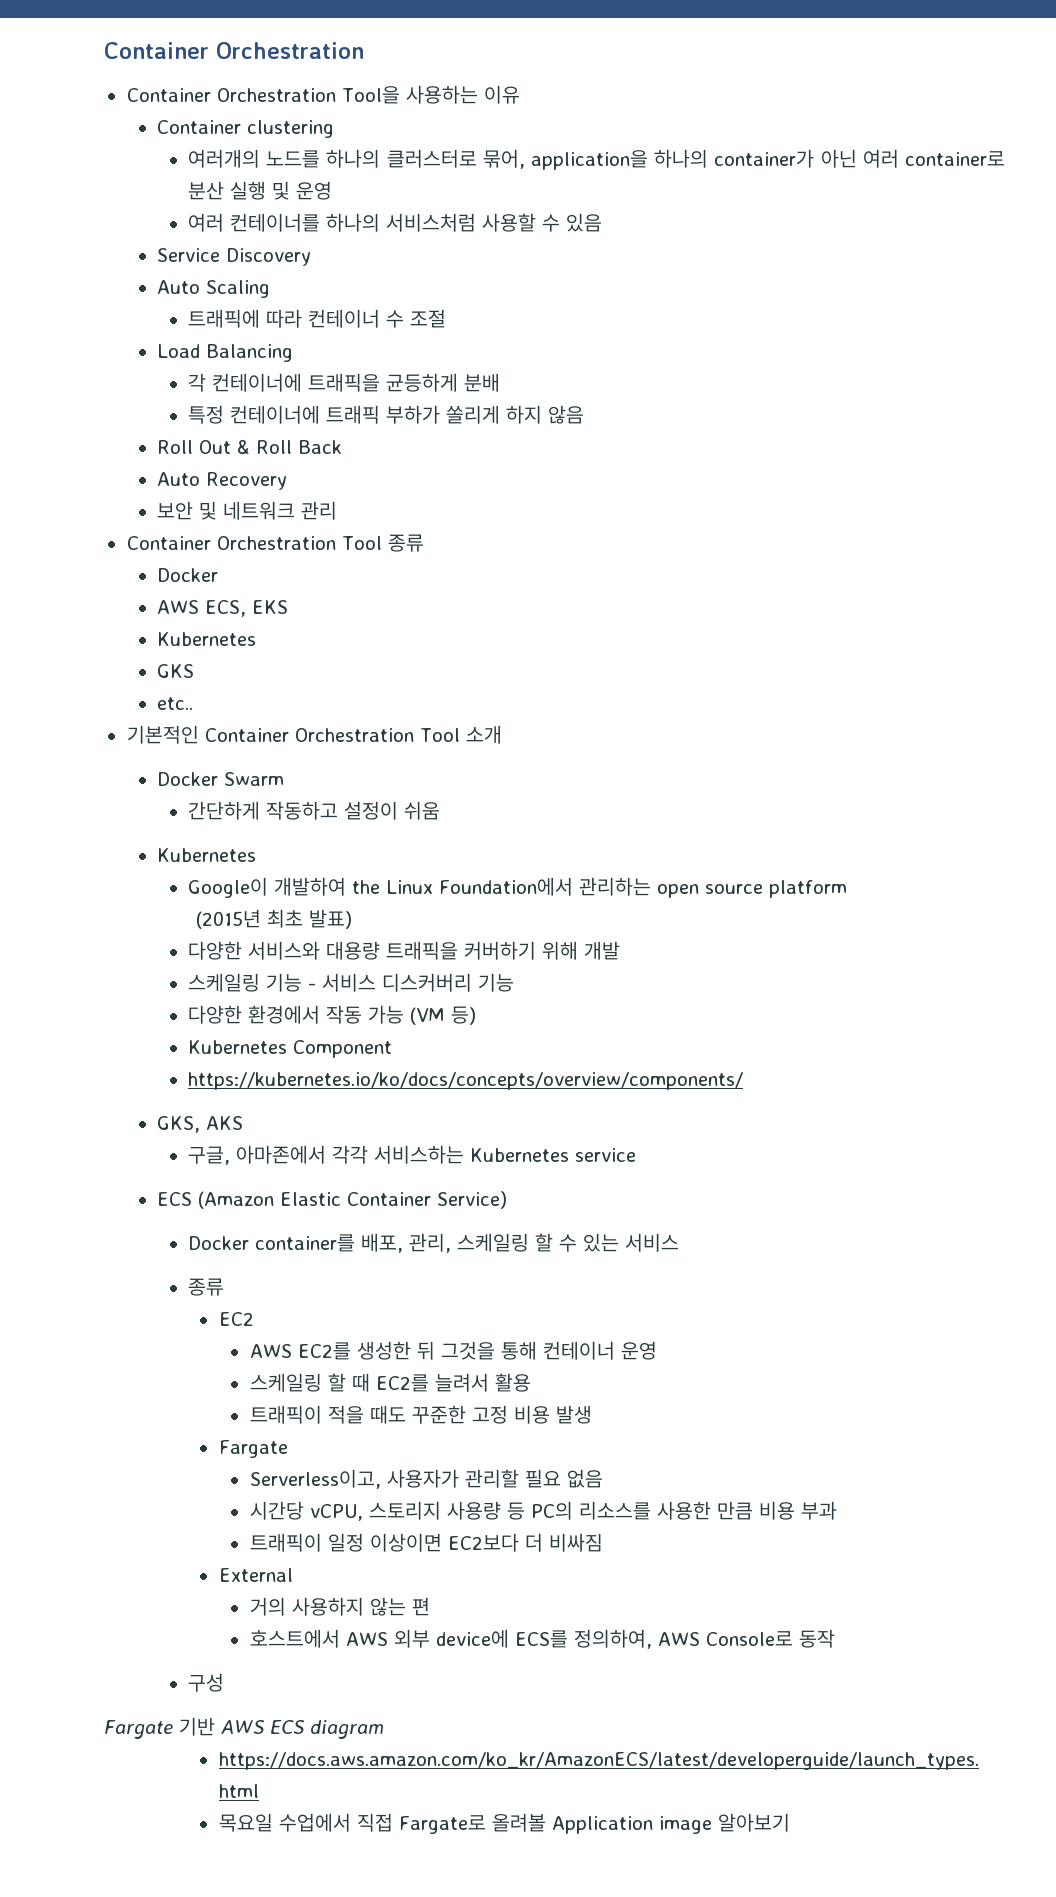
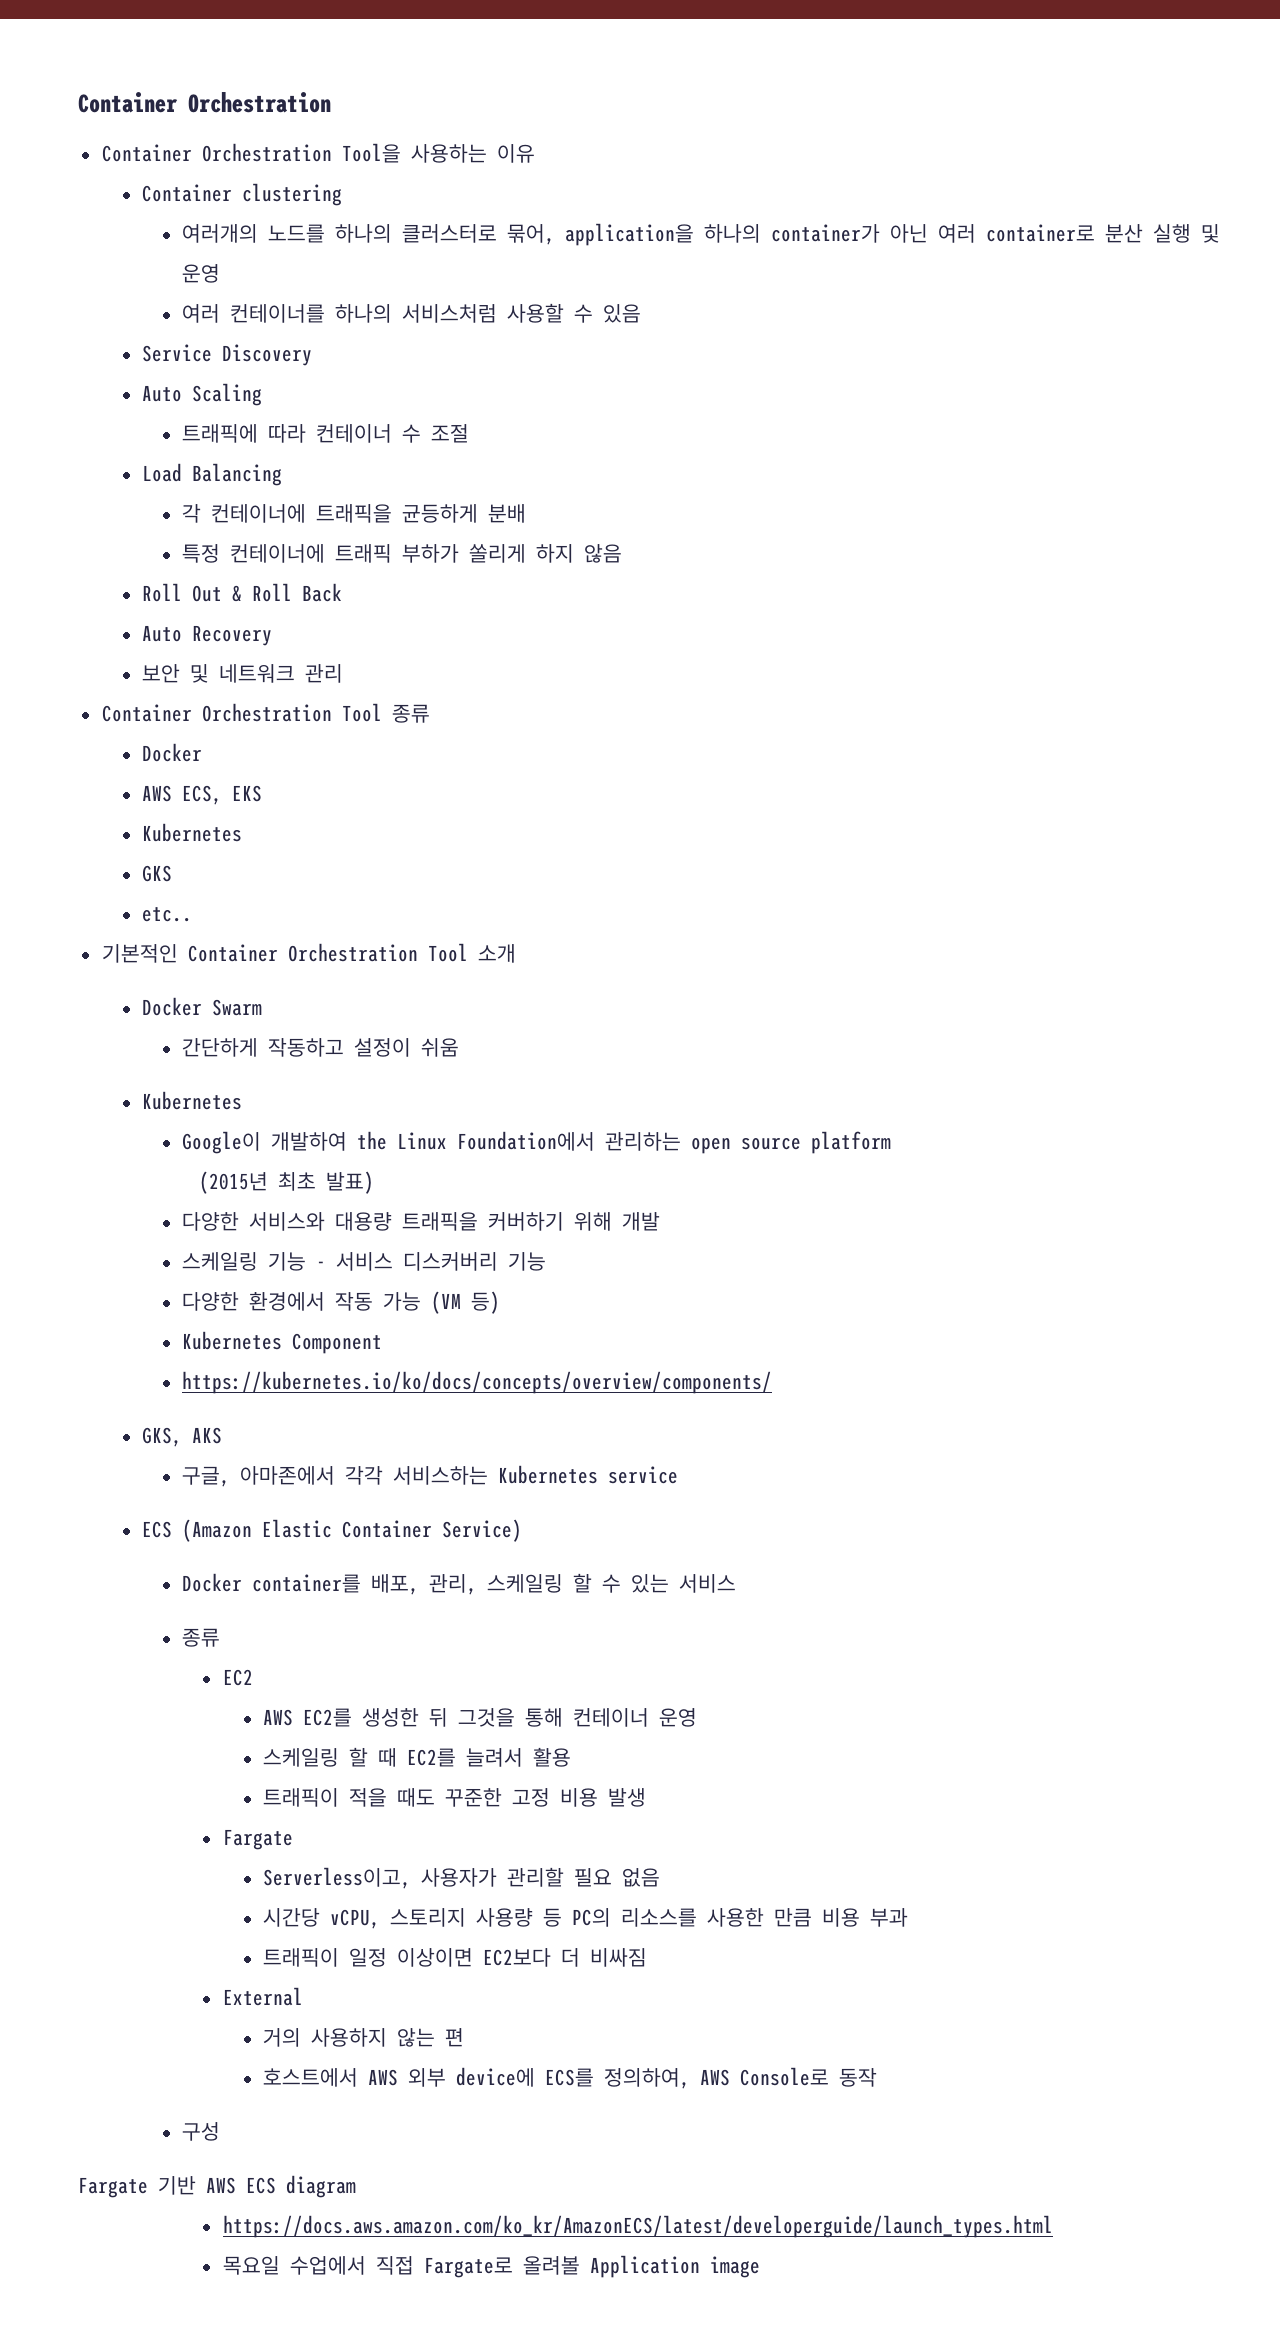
[717,1813,790,1832] 알아보기 -> (760, 2267) none

